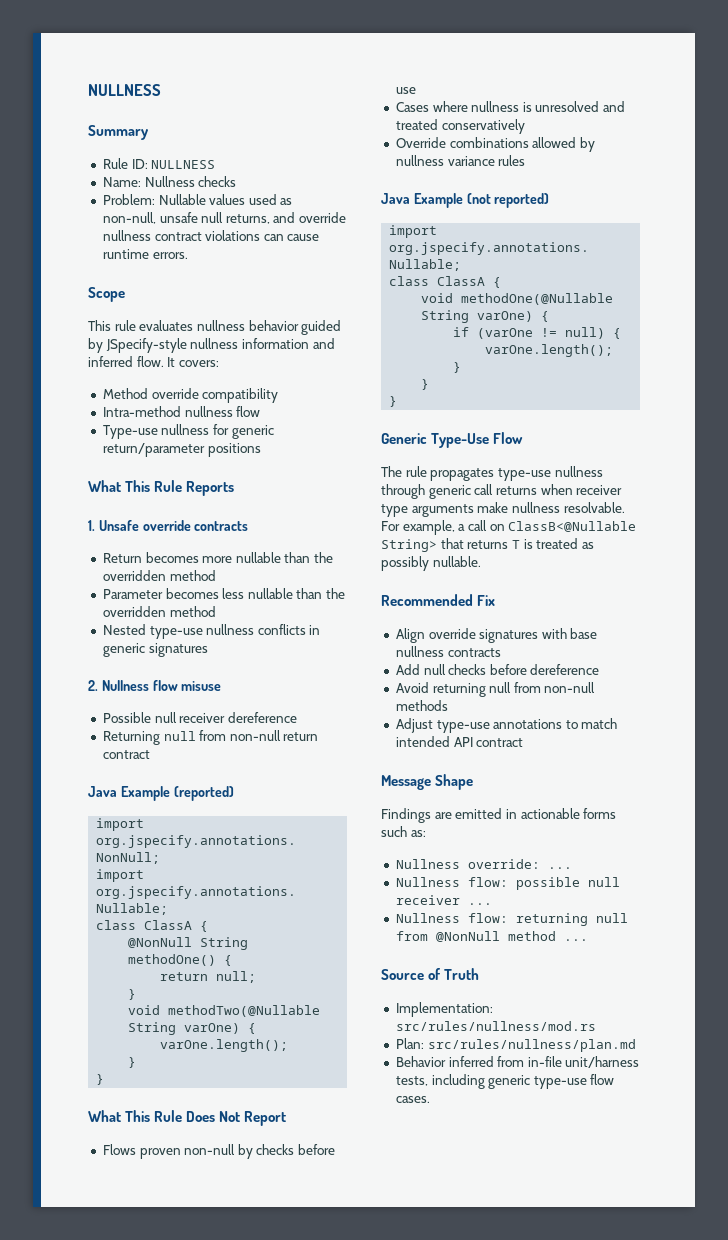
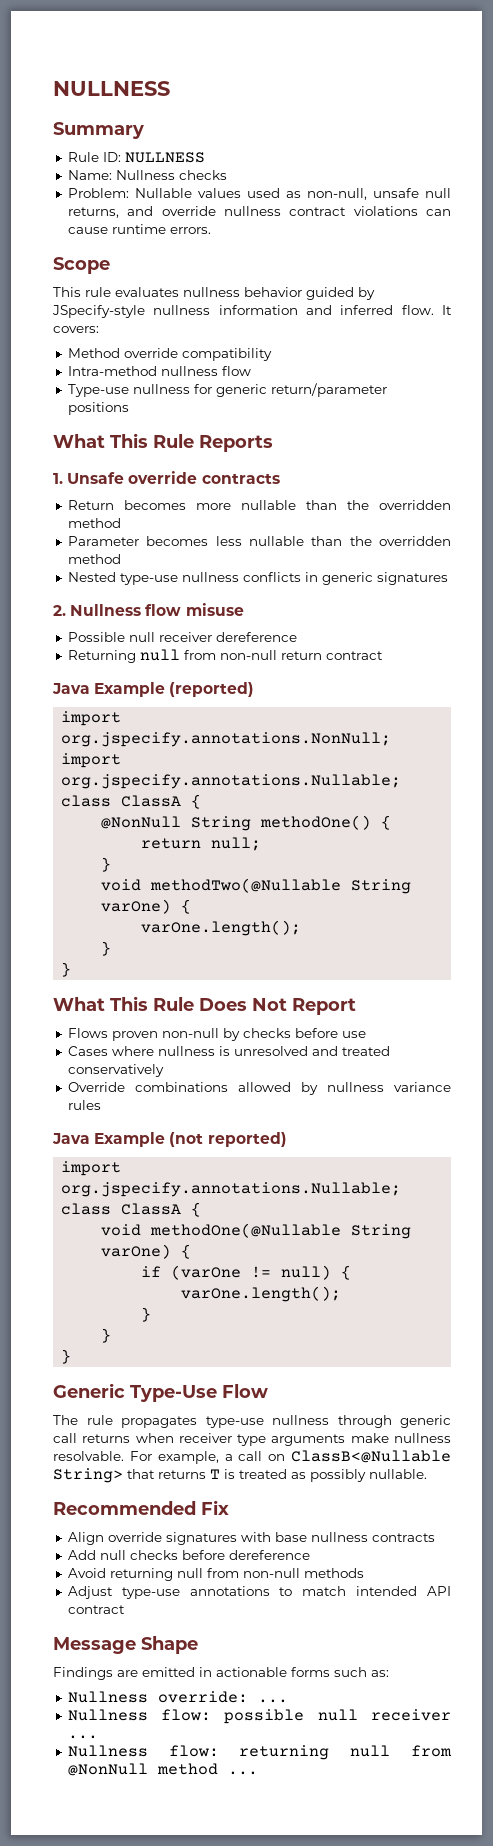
[381,968,480,980] [395,1002,493,1017] [395,1021,596,1031] [395,1038,636,1052] [395,1056,640,1068] [395,1074,615,1089] [395,1096,430,1103] // Source of Truth // Implementation: src/rules/nullness/mod.rs // Plan: src/rules/nullness/plan.md // Behavior inferred from in-file unit/harness tests, including generic type-use flow cases. -> (258, 1773) none

